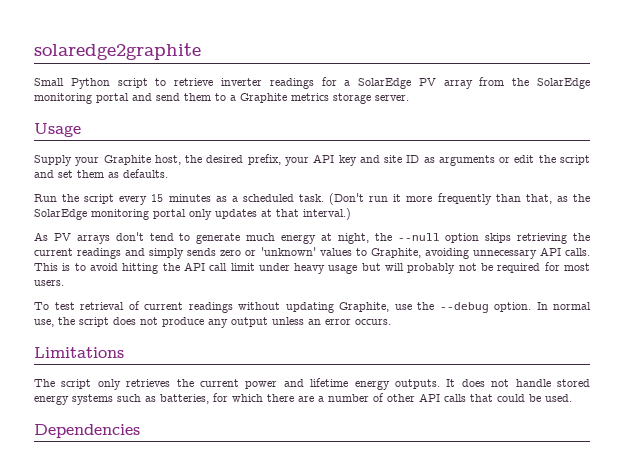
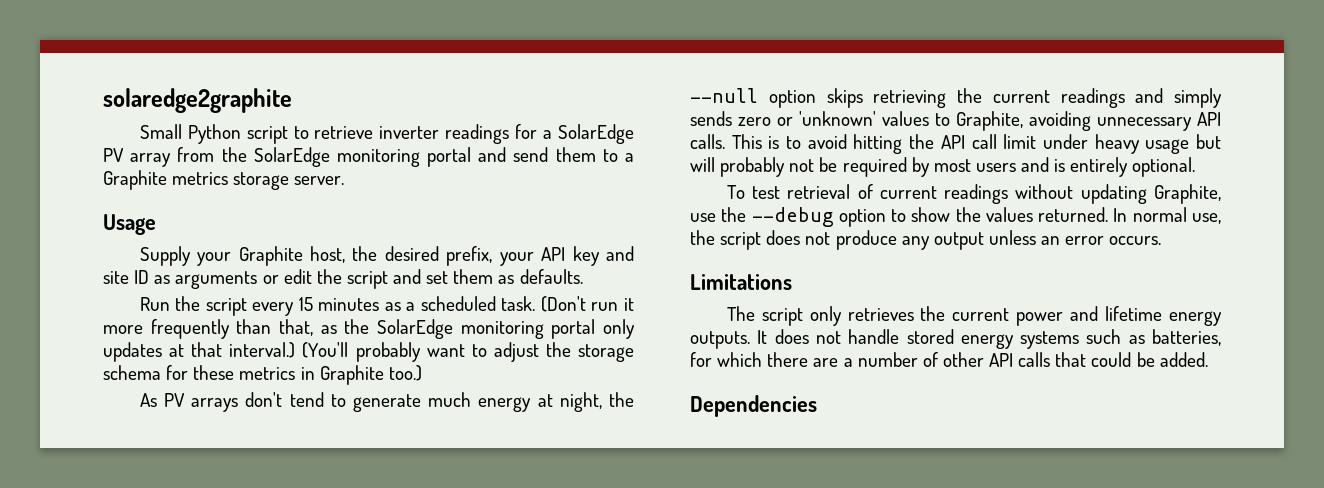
(351, 214) none -> [302,342,634,362] [103,365,422,385] (You'll probably want to adjust the storage schema for these metrics in Graphite too.)
[544,262,590,271] [34,280,64,286] for most users. -> [911,157,1196,177] by most users and is entirely optional.
[494,302,531,312] option. -> [838,207,1109,227] option to show the values returned.
[545,394,572,402] used. -> [1159,352,1208,367] added.

